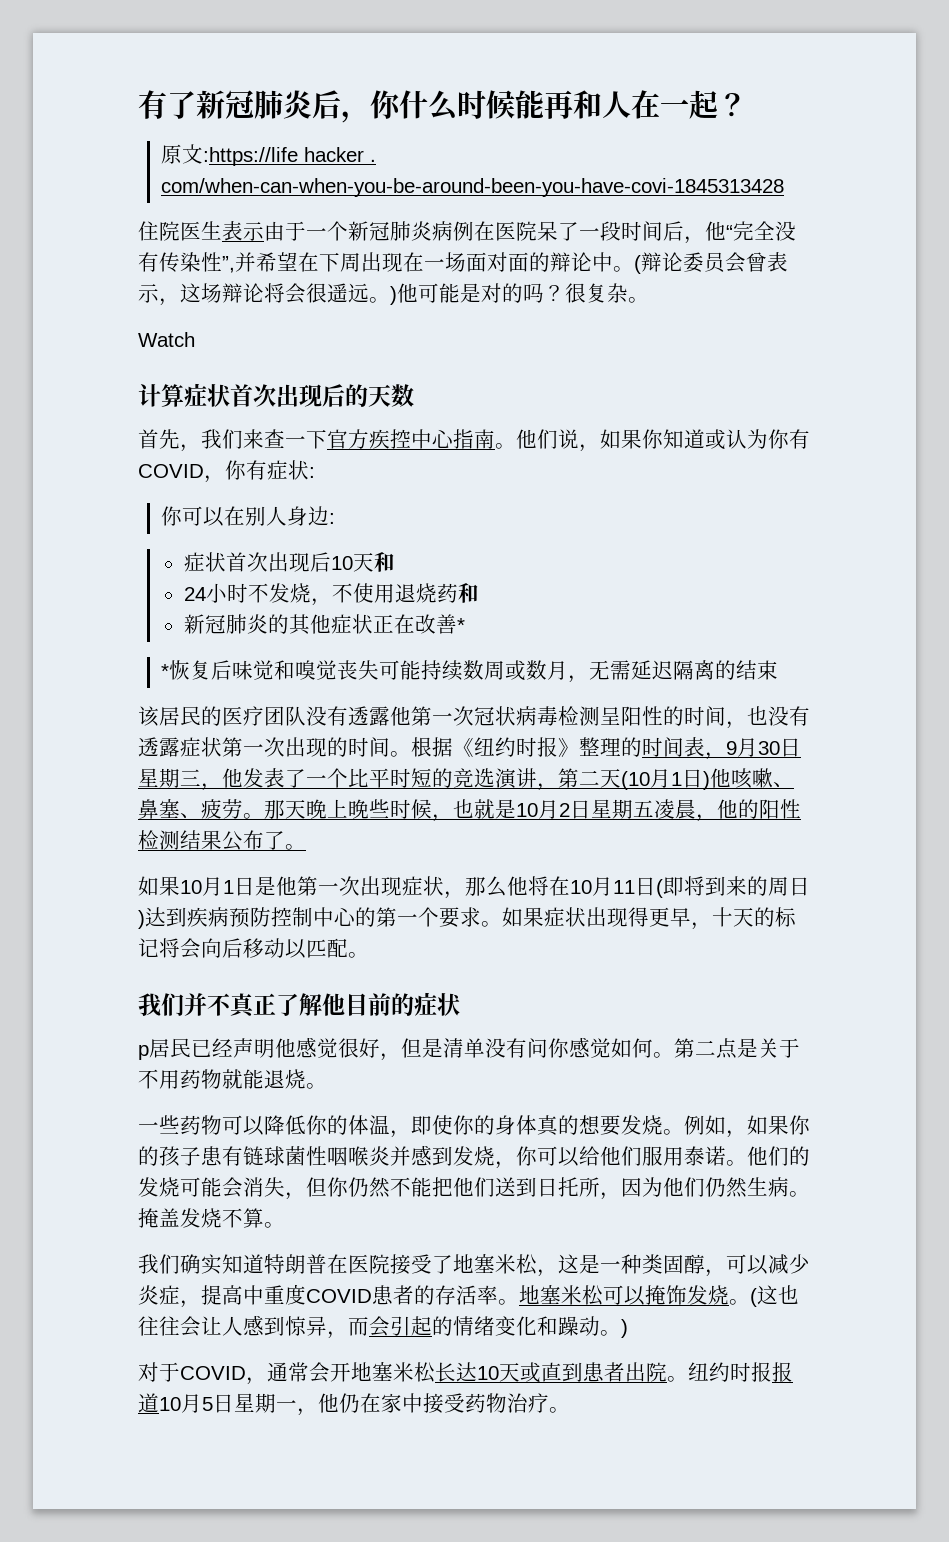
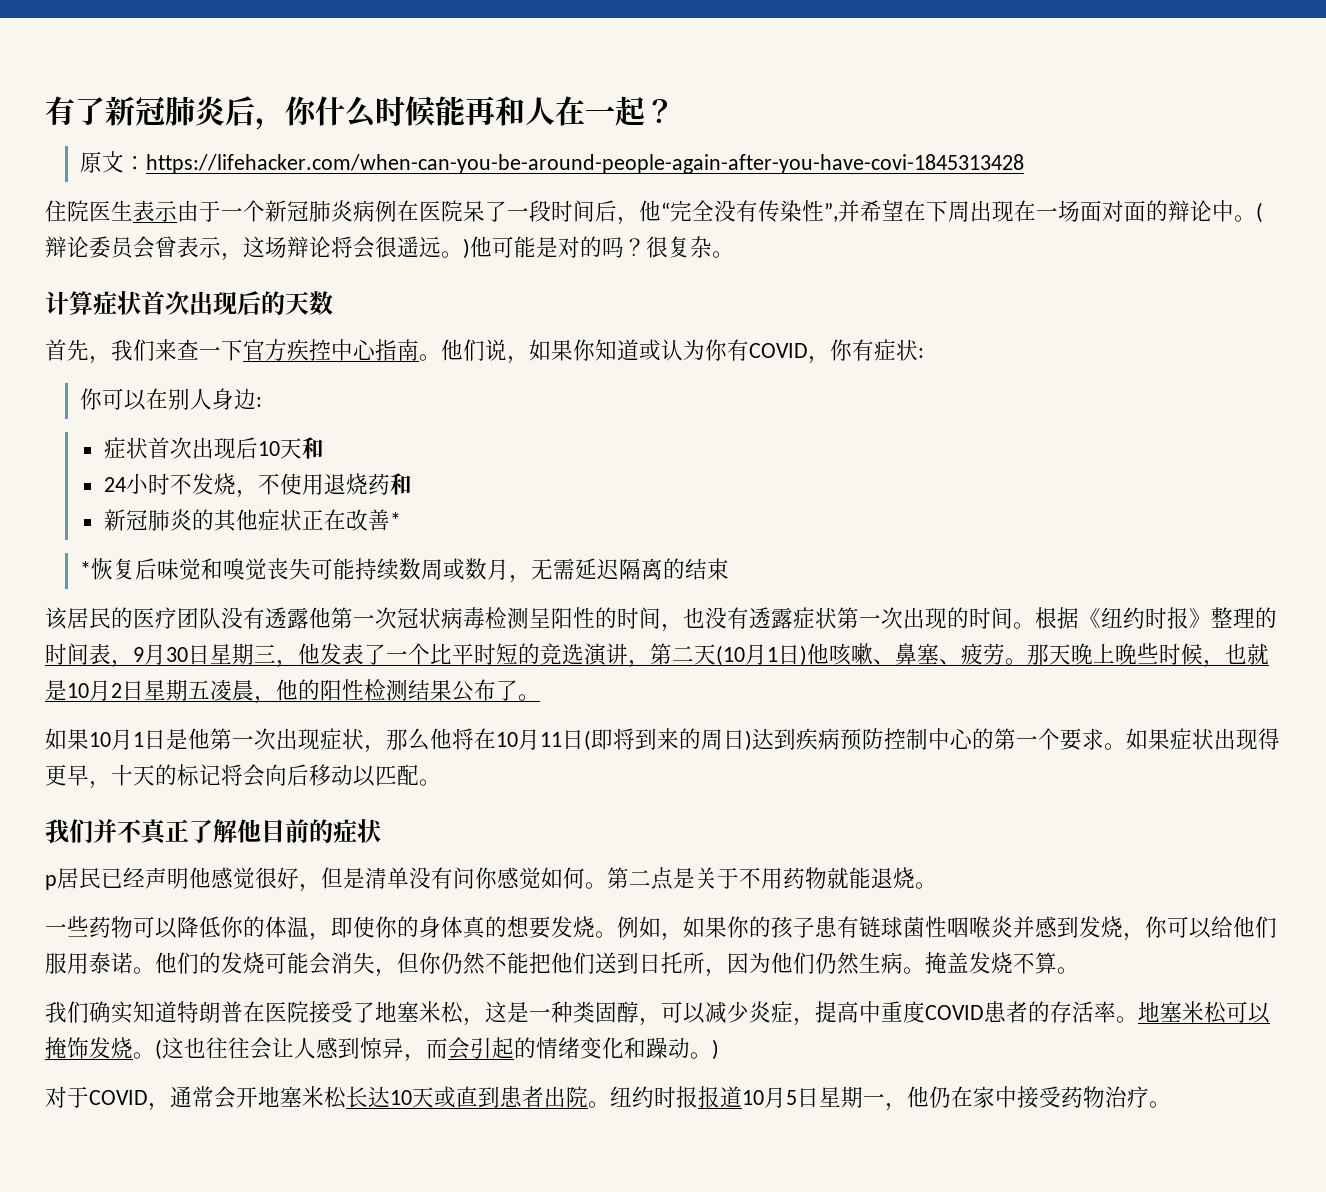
[203,147,377,166] [161,178,785,197] :https://life hacker . com/when-can-when-you-be-around-been-you-have-covi-1845313428 -> [123,154,1024,174] ：https://lifehacker.com/when-can-you-be-around-people-again-after-you-have-covi-1845313428
[138,332,195,347] // Watch -> (734, 254) none

